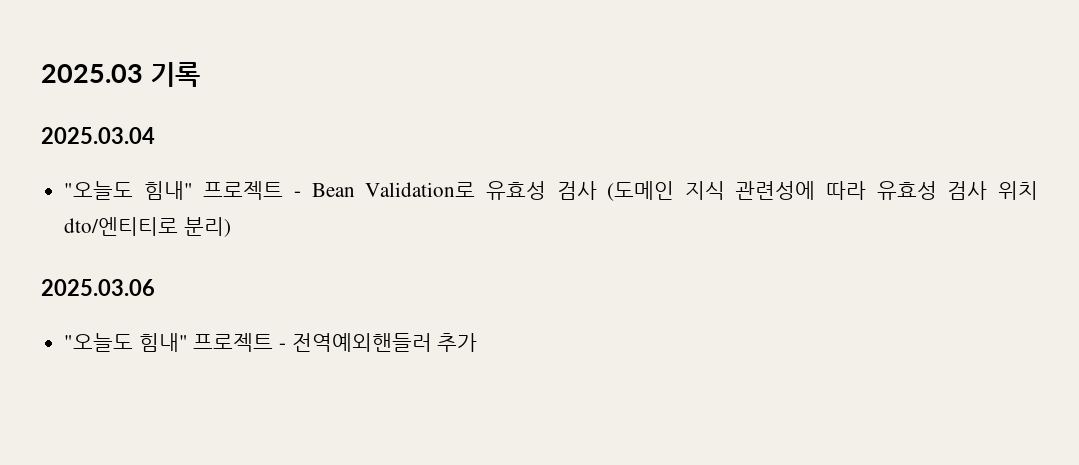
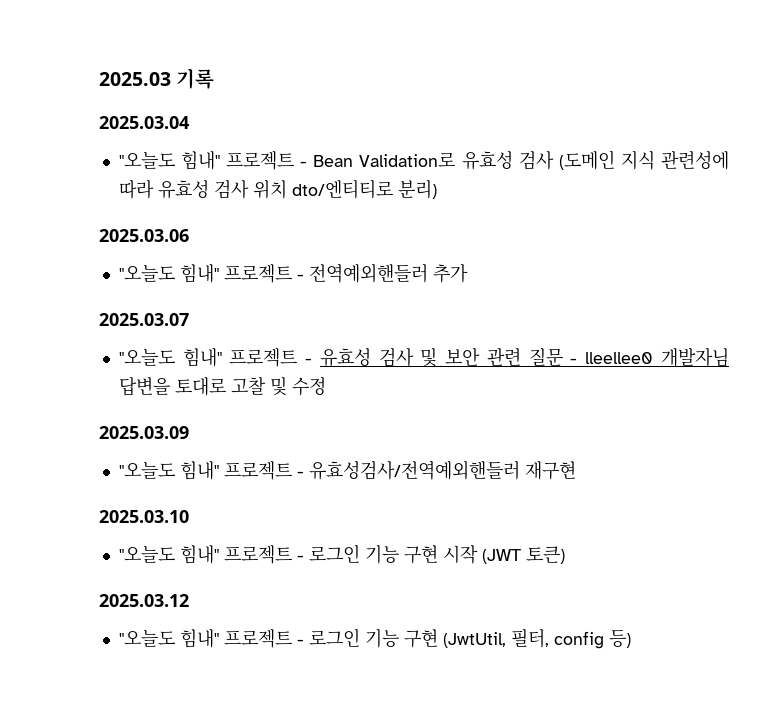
(478, 342) none -> [99,313,189,326] [118,347,729,367] [118,376,326,396] [99,426,189,439] [118,460,576,480] [99,510,189,523] [118,544,565,564] [99,594,189,607] [118,628,631,649] // 2025.03.07 // "오늘도 힘내" 프로젝트 - 유효성 검사 및 보안 관련 질문 - lleellee0 개발자님 답변을 토대로 고찰 및 수정 // 2025.03.09 // "오늘도 힘내" 프로젝트 - 유효성검사/전역예외핸들러 재구현 // 2025.03.10 // "오늘도 힘내" 프로젝트 - 로그인 기능 구현 시작 (JWT 토큰) // 2025.03.12 // "오늘도 힘내" 프로젝트 - 로그인 기능 구현 (JwtUtil, 필터, config 등)

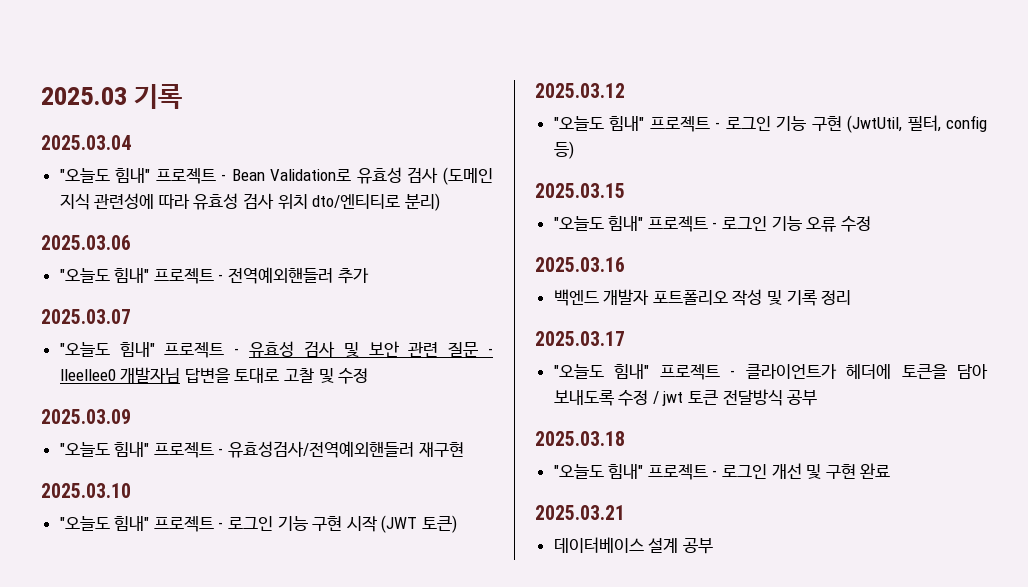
(631, 639) none -> [535,183,625,198] [553,216,871,232] [535,257,625,272] [553,289,852,306] [535,331,625,346] [553,364,988,380] [553,389,818,406] [535,431,625,446] [553,463,891,480] [535,505,625,520] [553,537,713,554] // 2025.03.15 // "오늘도 힘내" 프로젝트 - 로그인 기능 오류 수정 // 2025.03.16 // 백엔드 개발자 포트폴리오 작성 및 기록 정리 // 2025.03.17 // "오늘도 힘내" 프로젝트 - 클라이언트가 헤더에 토큰을 담아 보내도록 수정 / jwt 토큰 전달방식 공부 // 2025.03.18 // "오늘도 힘내" 프로젝트 - 로그인 개선 및 구현 완료 // 2025.03.21 // 데이터베이스 설계 공부

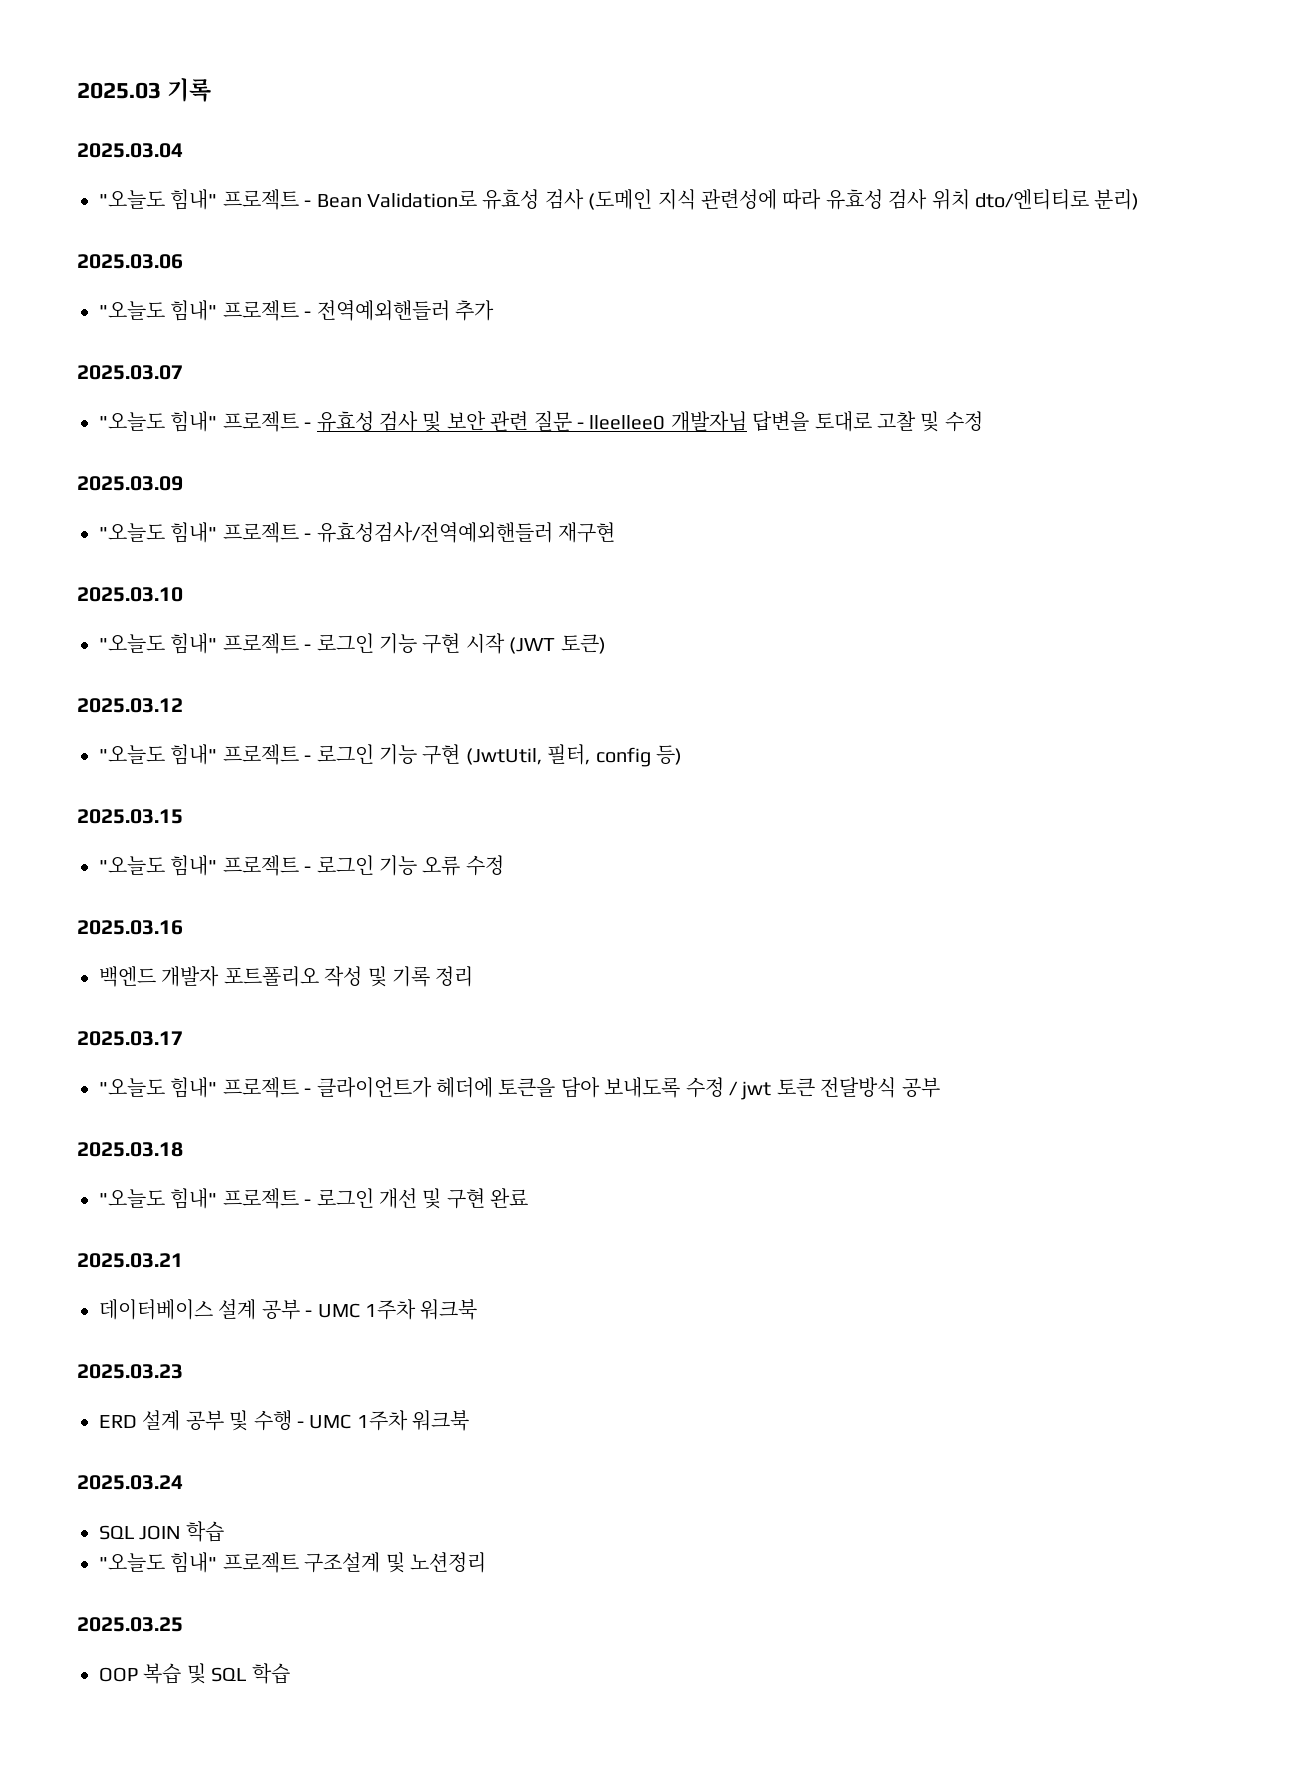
(713, 546) none -> [305,1299,478,1320] [77,1364,183,1379] [99,1410,470,1431] [77,1475,183,1490] [99,1521,224,1542] [99,1552,486,1573] [77,1617,183,1632] [99,1663,290,1684] - UMC 1주차 워크북 // 2025.03.23 // ERD 설계 공부 및 수행 - UMC 1주차 워크북 // 2025.03.24 // SQL JOIN 학습 // "오늘도 힘내" 프로젝트 구조설계 및 노션정리 // 2025.03.25 // OOP 복습 및 SQL 학습

